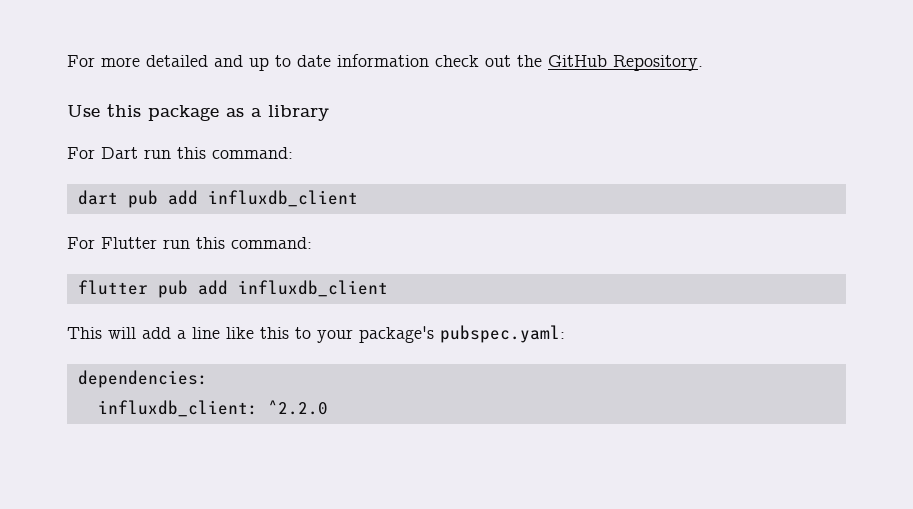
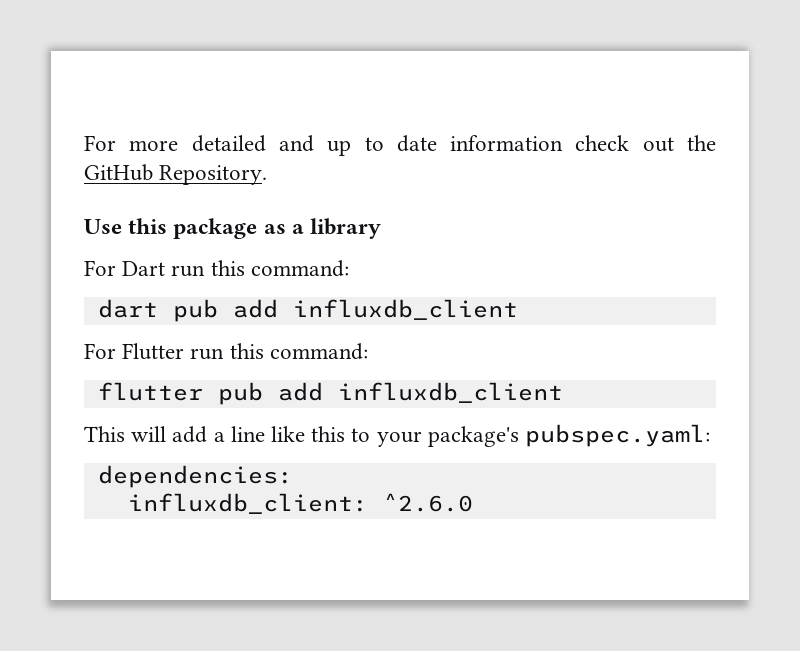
[267,400,328,415] ^2.2.0 -> [382,493,473,512] ^2.6.0

